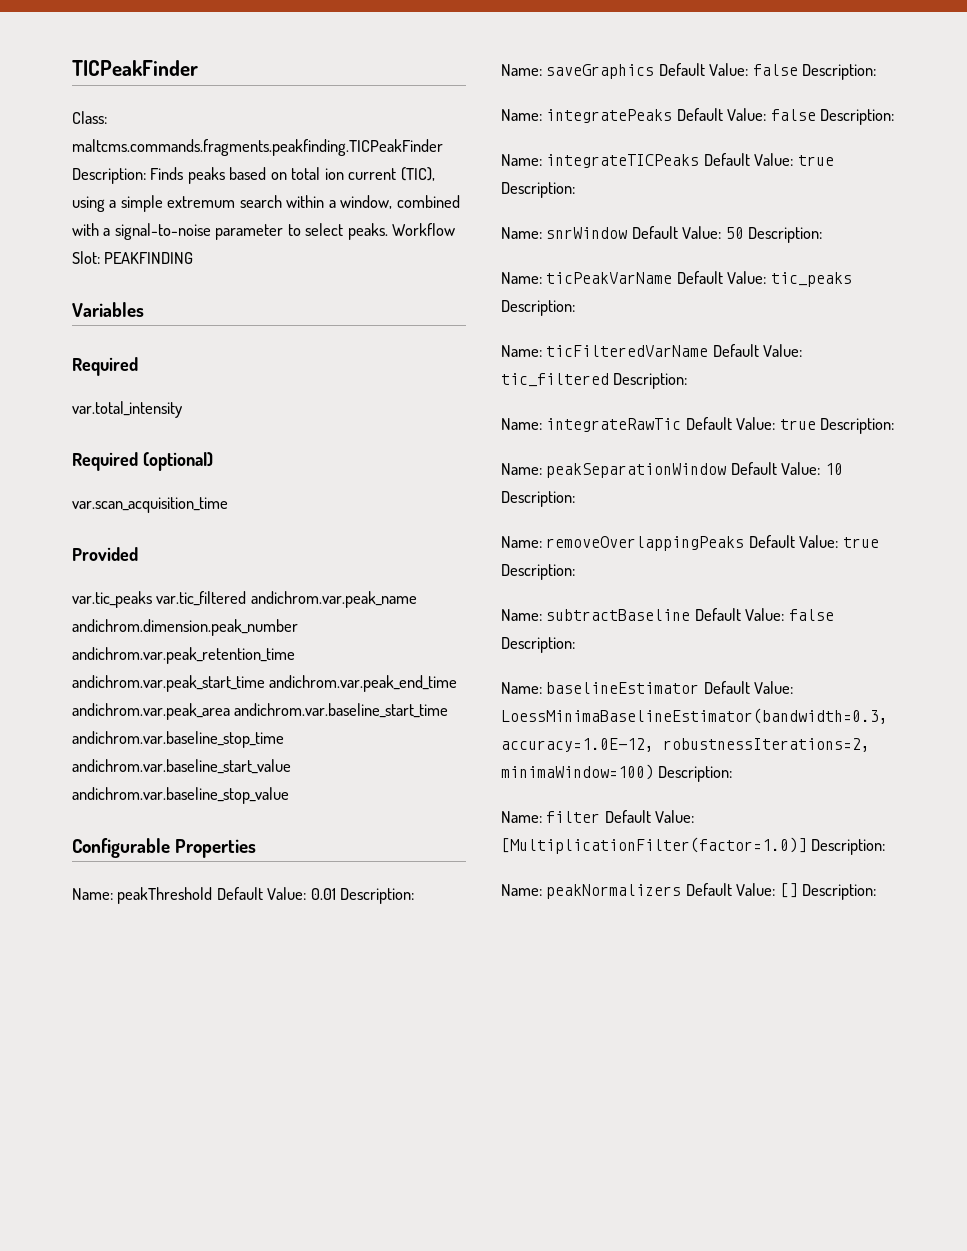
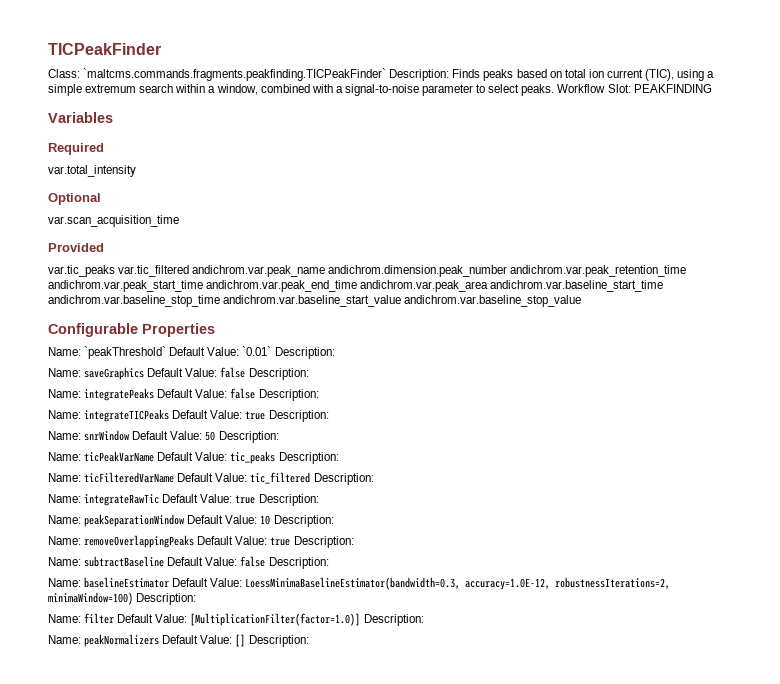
[72,139,443,156] maltcms.commands.fragments.peakfinding.TICPeakFinder -> [83,68,387,81] `maltcms.commands.fragments.peakfinding.TICPeakFinder`
[72,452,213,471] Required (optional) -> [48,193,101,205] Optional
[117,887,336,904] peakThreshold Default Value: 0.01 -> [84,346,272,359] `peakThreshold` Default Value: `0.01`

